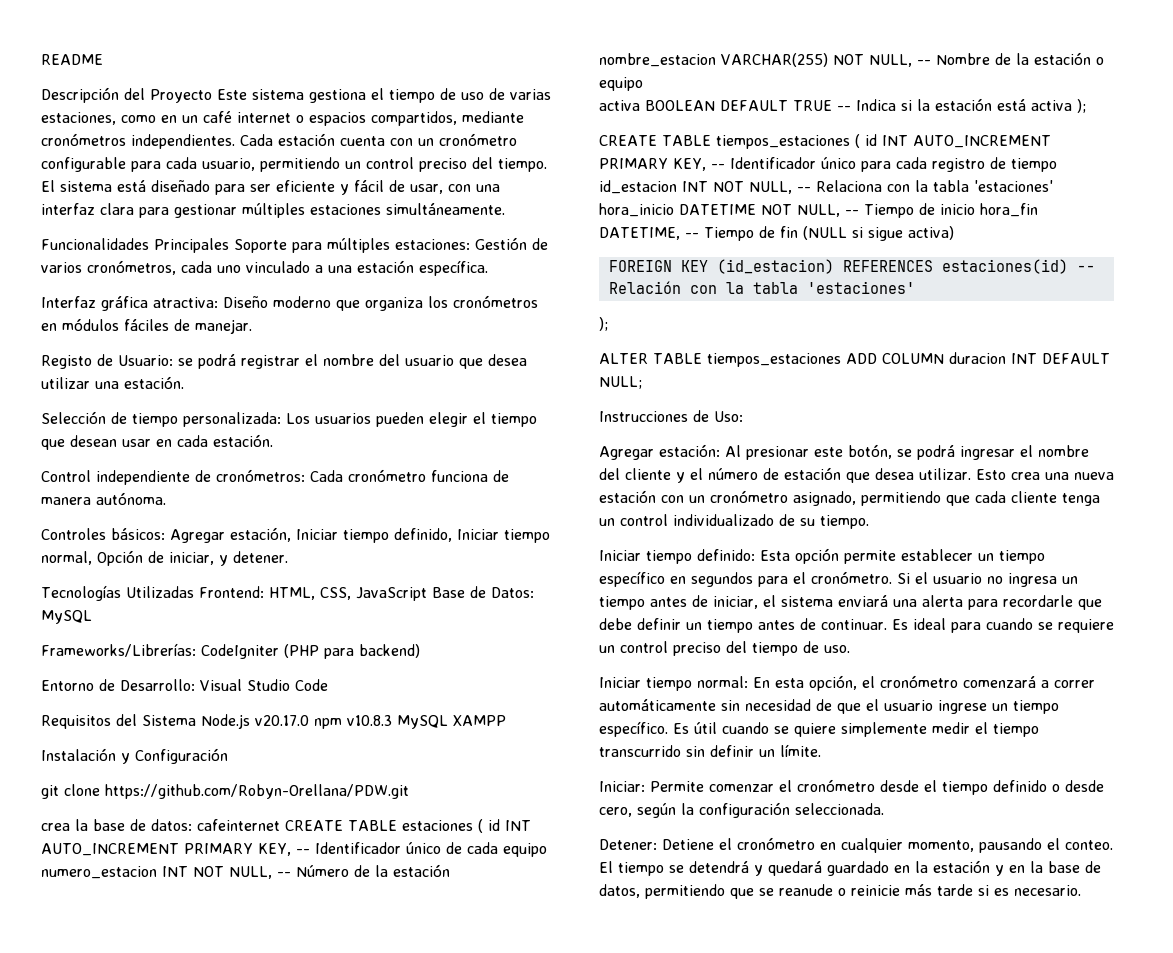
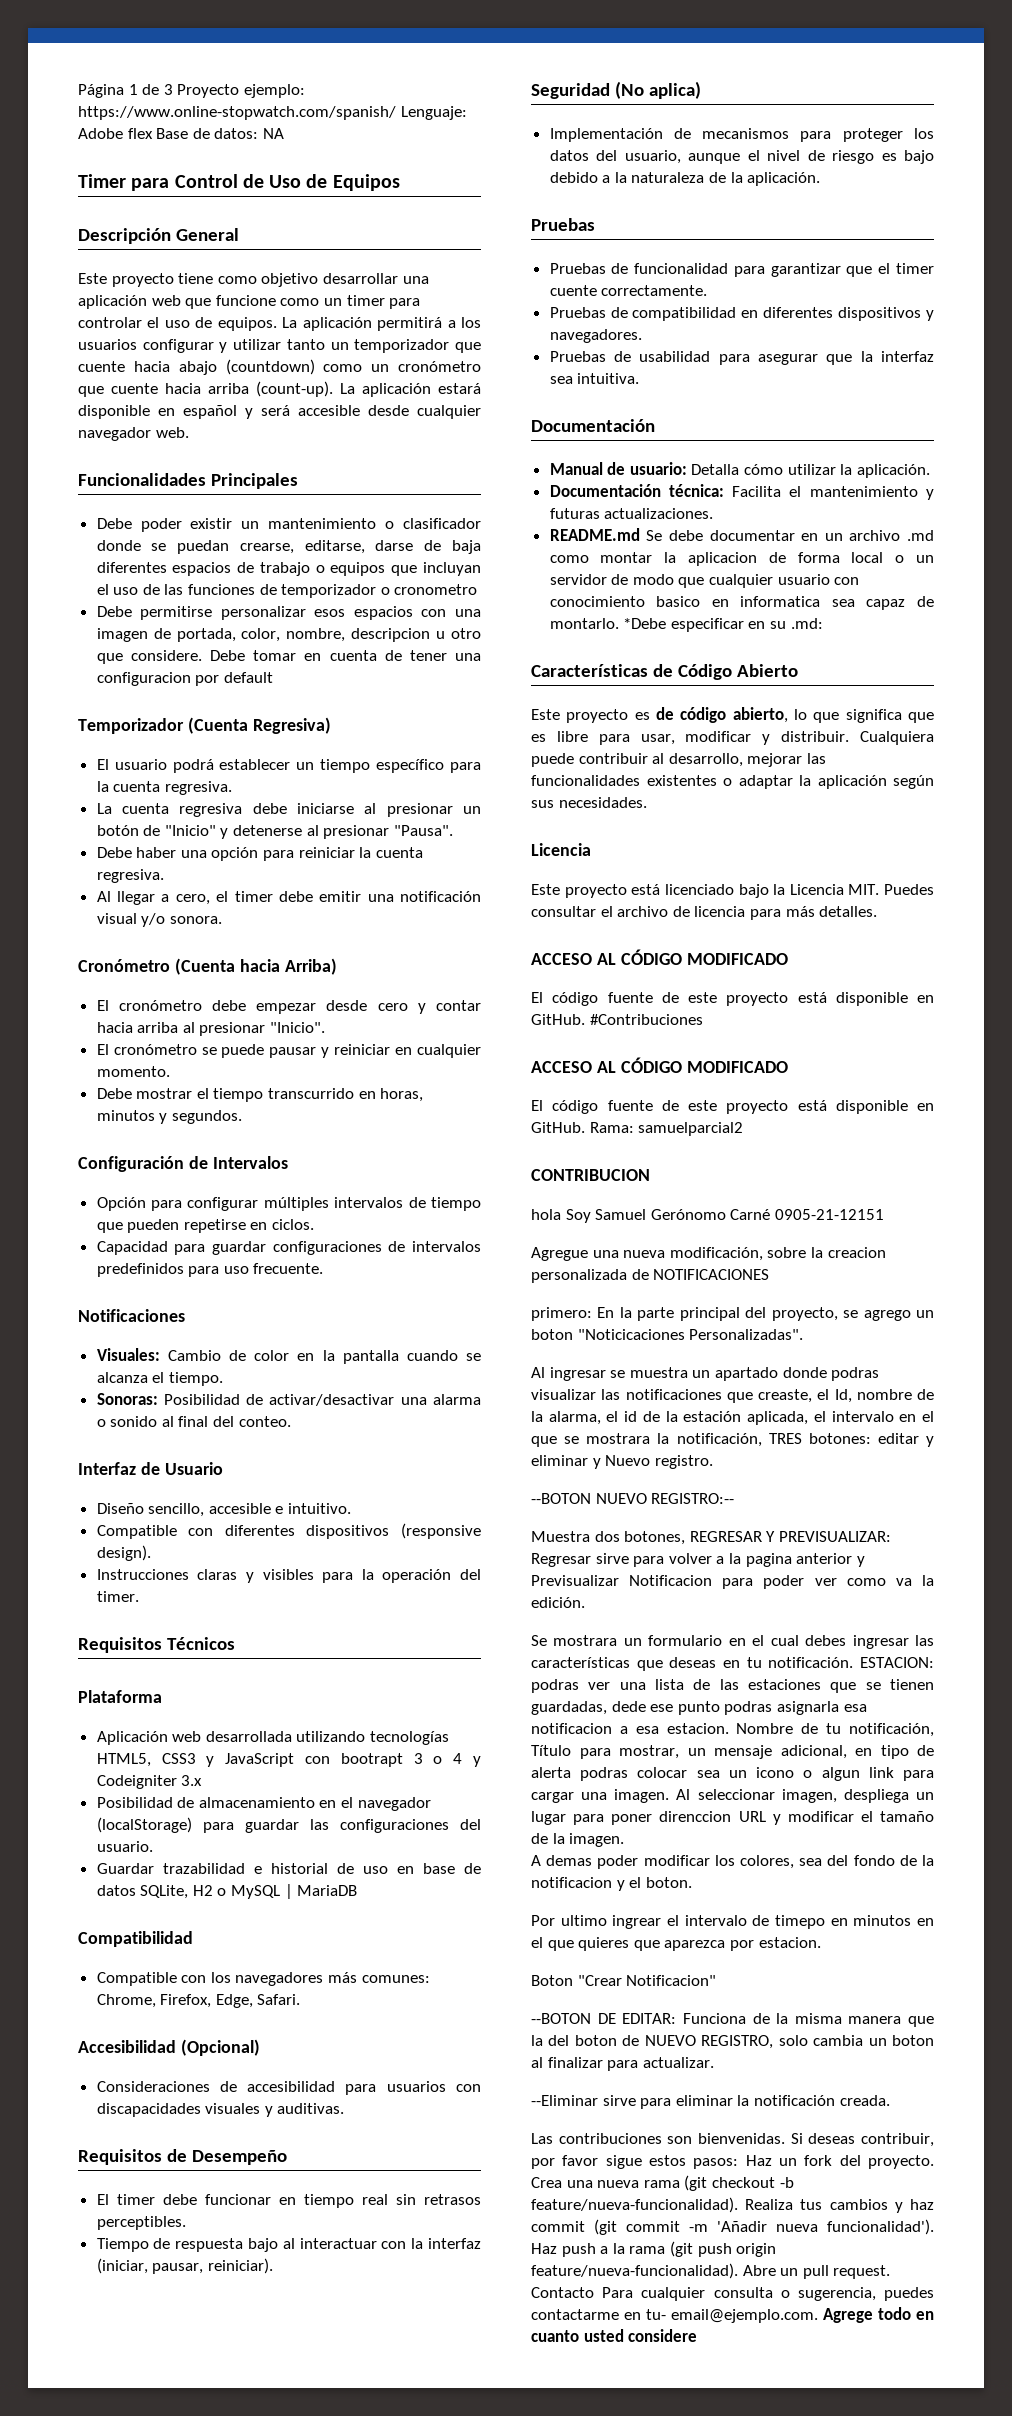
[41,54,103,65] [41,87,551,103] [41,111,524,126] [41,133,517,149] [41,157,547,172] [41,180,500,195] [41,203,505,218] [41,237,548,253] [41,260,488,276] [41,295,538,311] [41,318,252,334] [41,354,527,369] [41,376,184,389] [41,411,537,427] [41,434,273,450] [41,469,509,485] [41,492,166,505] [41,527,550,543] [41,550,288,566] [41,585,534,601] [41,610,92,624] [41,643,420,659] [41,679,328,691] [41,714,506,729] [41,748,228,764] [41,784,409,799] [41,819,531,833] [41,842,547,857] [41,864,450,879] [599,52,1104,67] [599,77,643,91] [599,98,1086,113] [599,134,1051,149] [599,157,1057,172] [599,180,1053,194] [599,203,1038,218] [599,226,954,241] [608,259,1095,274] [608,281,915,294] [599,317,608,331] [599,352,1110,367] [599,376,642,389] [599,410,743,422] [599,444,1089,460] [599,467,1114,483] [599,490,1100,506] [599,514,869,529] [599,548,1045,564] [599,571,1078,587] [599,595,1102,610] [599,618,1114,633] [599,641,850,656] [599,675,1095,691] [599,699,1059,714] [599,721,1039,737] [599,744,821,757] [599,779,1104,795] [599,802,884,818] [599,837,1113,853] [599,860,1101,876] [599,884,1081,899] README // Descripción del Proyecto Este sistema gestiona el tiempo de uso de varias estaciones, como en un café internet o espacios compartidos, mediante cronómetros independientes. Cada estación cuenta con un cronómetro configurable para cada usuario, permitiendo un control preciso del tiempo. El sistema está diseñado para ser eficiente y fácil de usar, con una interfaz clara para gestionar múltiples estaciones simultáneamente. // Funcionalidades Principales Soporte para múltiples estaciones: Gestión de varios cronómetros, cada uno vinculado a una estación específica. // Interfaz gráfica atractiva: Diseño moderno que organiza los cronómetros en módulos fáciles de manejar. // Registo de Usuario: se podrá registrar el nombre del usuario que desea utilizar una estación. // Selección de tiempo personalizada: Los usuarios pueden elegir el tiempo que desean usar en cada estación. // Control independiente de cronómetros: Cada cronómetro funciona de manera autónoma. // Controles básicos: Agregar estación, Iniciar tiempo definido, Iniciar tiempo normal, Opción de iniciar, y detener. // Tecnologías Utilizadas Frontend: HTML, CSS, JavaScript Base de Datos: MySQL // Frameworks/Librerías: CodeIgniter (PHP para backend) // Entorno de Desarrollo: Visual Studio Code // Requisitos del Sistema Node.js v20.17.0 npm v10.8.3 MySQL XAMPP // Instalación y Configuración // git clone https://github.com/Robyn-Orellana/PDW.git // crea la base de datos: cafeinternet CREATE TABLE estaciones ( id INT AUTO_INCREMENT PRIMARY KEY, -- Identificador único de cada equipo numero_estacion INT NOT NULL, -- Número de la estación nombre_estacion VARCHAR(255) NOT NULL, -- Nombre de la estación o equipo // activa BOOLEAN DEFAULT TRUE -- Indica si la estación está activa ); // CREATE TABLE tiempos_estaciones ( id INT AUTO_INCREMENT PRIMARY KEY, -- Identificador único para cada registro de tiempo id_estacion INT NOT NULL, -- Relaciona con la tabla 'estaciones' hora_inicio DATETIME NOT NULL, -- Tiempo de inicio hora_fin DATETIME, -- Tiempo de fin (NULL si sigue activa) // FOREIGN KEY (id_estacion) REFERENCES estaciones(id) -- Relación con la tabla 'estaciones' // ); // ALTER TABLE tiempos_estaciones ADD COLUMN duracion INT DEFAULT NULL; // Instrucciones de Uso: // Agregar estación: Al presionar este botón, se podrá ingresar el nombre del cliente y el número de estación que desea utilizar. Esto crea una nueva estación con un cronómetro asignado, permitiendo que cada cliente tenga un control individualizado de su tiempo. // Iniciar tiempo definido: Esta opción permite establecer un tiempo específico en segundos para el cronómetro. Si el usuario no ingresa un tiempo antes de iniciar, el sistema enviará una alerta para recordarle que debe definir un tiempo antes de continuar. Es ideal para cuando se requiere un control preciso del tiempo de uso. // Iniciar tiempo normal: En esta opción, el cronómetro comenzará a correr automáticamente sin necesidad de que el usuario ingrese un tiempo específico. Es útil cuando se quiere simplemente medir el tiempo transcurrido sin definir un límite. // Iniciar: Permite comenzar el cronómetro desde el tiempo definido o desde cero, según la configuración seleccionada. // Detener: Detiene el cronómetro en cualquier momento, pausando el conteo. El tiempo se detendrá y quedará guardado en la estación y en la base de datos, permitiendo que se reanude o reinicie más tarde si es necesario. -> [78,84,305,98] [78,106,467,120] [78,128,284,139] [78,174,400,191] [78,228,239,244] [78,273,429,287] [78,295,421,309] [78,317,482,331] [78,339,482,353] [78,359,481,375] [78,381,481,397] [78,405,481,419] [78,427,189,441] [78,473,298,489] [96,518,481,532] [96,540,482,554] [96,562,482,576] [96,584,478,598] [96,606,482,620] [96,628,481,642] [96,650,482,664] [96,672,273,686] [78,717,331,734] [96,759,481,773] [96,781,232,795] [96,803,481,817] [96,825,453,839] [96,847,423,861] [96,869,164,883] [96,891,482,905] [96,913,222,927] [78,958,337,975] [96,1000,482,1014] [96,1022,326,1036] [96,1044,481,1058] [96,1066,170,1077] [96,1088,424,1102] [96,1110,242,1124] [78,1156,288,1172] [96,1197,481,1211] [96,1219,315,1233] [96,1241,482,1255] [96,1263,324,1277] [78,1309,185,1322] [96,1348,482,1364] [96,1372,223,1386] [96,1393,481,1406] [96,1416,291,1427] [78,1462,223,1475] [96,1503,352,1517] [96,1523,481,1539] [96,1545,151,1561] [96,1569,481,1583] [96,1591,139,1602] [78,1637,235,1653] [78,1690,162,1703] [96,1731,450,1745] [96,1753,482,1767] [96,1775,203,1789] [96,1797,431,1811] [96,1817,481,1833] [96,1841,153,1852] [96,1863,482,1874] [96,1884,358,1899] [78,1931,193,1947] [96,1972,430,1986] [96,1994,301,2008] [78,2039,260,2056] [96,2081,481,2095] [96,2103,345,2117] [78,2149,287,2165] [96,2194,482,2208] [96,2216,186,2230] [96,2238,481,2252] [96,2258,273,2274] [531,81,701,99] [549,128,934,142] [549,150,934,164] [549,172,821,186] [531,218,595,231] [549,263,934,277] [549,285,708,296] [549,307,934,321] [549,329,642,343] [549,351,934,365] [549,373,640,384] [531,419,655,432] [549,462,930,478] [549,484,934,500] [549,508,714,519] [549,528,934,541] [549,552,934,566] [549,574,860,588] [549,596,934,610] [549,618,823,632] [531,664,798,680] [531,707,934,723] [531,731,934,745] [531,753,826,767] [531,775,934,789] [531,797,647,808] [531,843,591,856] [531,884,934,898] [531,906,878,920] [531,949,788,965] [531,992,934,1006] [531,1014,703,1025] [531,1057,788,1073] [531,1100,934,1114] [531,1122,744,1136] [531,1169,650,1181] [531,1209,884,1223] [531,1247,886,1261] [531,1269,770,1283] [531,1307,934,1321] [531,1329,804,1340] [531,1367,880,1381] [531,1389,934,1403] [531,1411,934,1425] [531,1433,934,1447] [531,1455,713,1469] [531,1493,735,1504] [531,1531,891,1545] [531,1553,865,1567] [531,1575,935,1589] [531,1597,585,1608] [531,1635,934,1649] [531,1657,934,1671] [531,1679,934,1693] [531,1701,867,1715] [531,1723,934,1737] [531,1745,934,1759] [531,1767,934,1781] [531,1789,934,1803] [531,1811,934,1825] [531,1833,625,1847] [531,1855,934,1869] [531,1877,692,1891] [531,1915,934,1929] [531,1937,821,1951] [531,1975,717,1986] [531,2013,934,2027] [531,2035,934,2049] [531,2057,714,2071] [531,2095,890,2109] [531,2133,934,2147] [531,2155,934,2169] [531,2175,794,2191] [531,2197,934,2213] [531,2219,934,2235] [531,2241,777,2257] [531,2263,891,2279] [531,2287,934,2301] [531,2307,934,2323] [531,2329,698,2342] Página 1 de 3 Proyecto ejemplo: https://www.online-stopwatch.com/spanish/ Lenguaje: Adobe flex Base de datos: NA // Timer para Control de Uso de Equipos // Descripción General // Este proyecto tiene como objetivo desarrollar una aplicación web que funcione como un timer para controlar el uso de equipos. La aplicación permitirá a los usuarios configurar y utilizar tanto un temporizador que cuente hacia abajo (countdown) como un cronómetro que cuente hacia arriba (count-up). La aplicación estará disponible en español y será accesible desde cualquier navegador web. // Funcionalidades Principales // Debe poder existir un mantenimiento o clasificador donde se puedan crearse, editarse, darse de baja diferentes espacios de trabajo o equipos que incluyan el uso de las funciones de temporizador o cronometro // Debe permitirse personalizar esos espacios con una imagen de portada, color, nombre, descripcion u otro que considere. Debe tomar en cuenta de tener una configuracion por default // Temporizador (Cuenta Regresiva) // El usuario podrá establecer un tiempo específico para la cuenta regresiva. // La cuenta regresiva debe iniciarse al presionar un botón de "Inicio" y detenerse al presionar "Pausa". // Debe haber una opción para reiniciar la cuenta regresiva. // Al llegar a cero, el timer debe emitir una notificación visual y/o sonora. // Cronómetro (Cuenta hacia Arriba) // El cronómetro debe empezar desde cero y contar hacia arriba al presionar "Inicio". // El cronómetro se puede pausar y reiniciar en cualquier momento. // Debe mostrar el tiempo transcurrido en horas, minutos y segundos. // Configuración de Intervalos // Opción para configurar múltiples intervalos de tiempo que pueden repetirse en ciclos. // Capacidad para guardar configuraciones de intervalos predefinidos para uso frecuente. // Notificaciones // Visuales: Cambio de color en la pantalla cuando se alcanza el tiempo. // Sonoras: Posibilidad de activar/desactivar una alarma o sonido al final del conteo. // Interfaz de Usuario // Diseño sencillo, accesible e intuitivo. // Compatible con diferentes dispositivos (responsive design). // Instrucciones claras y visibles para la operación del timer. // Requisitos Técnicos // Plataforma // Aplicación web desarrollada utilizando tecnologías HTML5, CSS3 y JavaScript con bootrapt 3 o 4 y Codeigniter 3.x // Posibilidad de almacenamiento en el navegador (localStorage) para guardar las configuraciones del usuario. // Guardar trazabilidad e historial de uso en base de datos SQLite, H2 o MySQL | MariaDB // Compatibilidad // Compatible con los navegadores más comunes: Chrome, Firefox, Edge, Safari. // Accesibilidad (Opcional) // Consideraciones de accesibilidad para usuarios con discapacidades visuales y auditivas. // Requisitos de Desempeño // El timer debe funcionar en tiempo real sin retrasos perceptibles. // Tiempo de respuesta bajo al interactuar con la interfaz (iniciar, pausar, reiniciar). // Seguridad (No aplica) // Implementación de mecanismos para proteger los datos del usuario, aunque el nivel de riesgo es bajo debido a la naturaleza de la aplicación. // Pruebas // Pruebas de funcionalidad para garantizar que el timer cuente correctamente. // Pruebas de compatibilidad en diferentes dispositivos y navegadores. // Pruebas de usabilidad para asegurar que la interfaz sea intuitiva. // Documentación // Manual de usuario: Detalla cómo utilizar la aplicación. // Documentación técnica: Facilita el mantenimiento y futuras actualizaciones. // README.md Se debe documentar en un archivo .md como montar la aplicacion de forma local o un servidor de modo que cualquier usuario con conocimiento basico en informatica sea capaz de montarlo. *Debe especificar en su .md: // Características de Código Abierto // Este proyecto es de código abierto, lo que significa que es libre para usar, modificar y distribuir. Cualquiera puede contribuir al desarrollo, mejorar las funcionalidades existentes o adaptar la aplicación según sus necesidades. // Licencia // Este proyecto está licenciado bajo la Licencia MIT. Puedes consultar el archivo de licencia para más detalles. // ACCESO AL CÓDIGO MODIFICADO // El código fuente de este proyecto está disponible en GitHub. #Contribuciones // ACCESO AL CÓDIGO MODIFICADO // El código fuente de este proyecto está disponible en GitHub. Rama: samuelparcial2 // CONTRIBUCION // hola Soy Samuel Gerónomo Carné 0905-21-12151 // Agregue una nueva modificación, sobre la creacion personalizada de NOTIFICACIONES // primero: En la parte principal del proyecto, se agrego un boton "Noticicaciones Personalizadas". // Al ingresar se muestra un apartado donde podras visualizar las notificaciones que creaste, el Id, nombre de la alarma, el id de la estación aplicada, el intervalo en el que se mostrara la notificación, TRES botones: editar y eliminar y Nuevo registro. // --BOTON NUEVO REGISTRO:-- // Muestra dos botones, REGRESAR Y PREVISUALIZAR: Regresar sirve para volver a la pagina anterior y Previsualizar Notificacion para poder ver como va la edición. // Se mostrara un formulario en el cual debes ingresar las características que deseas en tu notificación. ESTACION: podras ver una lista de las estaciones que se tienen guardadas, dede ese punto podras asignarla esa notificacion a esa estacion. Nombre de tu notificación, Título para mostrar, un mensaje adicional, en tipo de alerta podras colocar sea un icono o algun link para cargar una imagen. Al seleccionar imagen, despliega un lugar para poner direnccion URL y modificar el tamaño de la imagen. // A demas poder modificar los colores, sea del fondo de la notificacion y el boton. // Por ultimo ingrear el intervalo de timepo en minutos en el que quieres que aparezca por estacion. // Boton "Crear Notificacion" // --BOTON DE EDITAR: Funciona de la misma manera que la del boton de NUEVO REGISTRO, solo cambia un boton al finalizar para actualizar. // --Eliminar sirve para eliminar la notificación creada. // Las contribuciones son bienvenidas. Si deseas contribuir, por favor sigue estos pasos: Haz un fork del proyecto. Crea una nueva rama (git checkout -b feature/nueva-funcionalidad). Realiza tus cambios y haz commit (git commit -m 'Añadir nueva funcionalidad'). Haz push a la rama (git push origin feature/nueva-funcionalidad). Abre un pull request. Contacto Para cualquier consulta o sugerencia, puedes contactarme en tu- email@ejemplo.com. Agrege todo en cuanto usted considere

